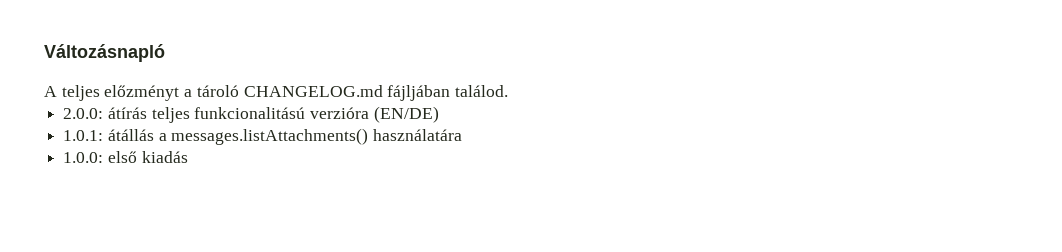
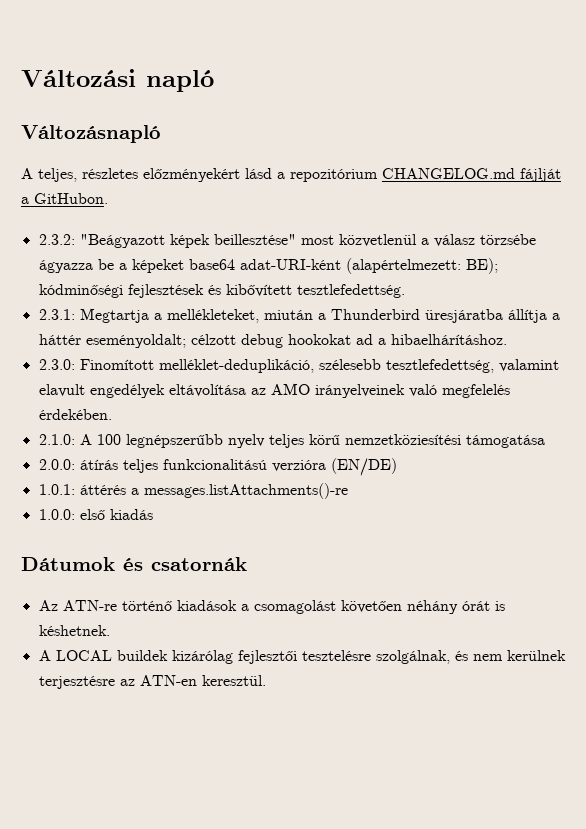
(44, 53) none -> [21,69,214,92] Változási napló //
[61,85,509,101] teljes előzményt a tároló CHANGELOG.md fájljában találod. -> [38,168,561,182] [21,193,108,204] [38,234,536,248] [38,258,498,274] [38,284,405,298] [38,308,560,323] [38,334,507,348] [38,359,559,373] [38,383,510,398] [38,409,112,420] [38,434,545,448] teljes, részletes előzményekért lásd a repozitórium CHANGELOG.md fájlját a GitHubon. // 2.3.2: "Beágyazott képek beillesztése" most közvetlenül a válasz törzsébe ágyazza be a képeket base64 adat-URI-ként (alapértelmezett: BE); kódminőségi fejlesztések és kibővített tesztlefedettség. // 2.3.1: Megtartja a mellékleteket, miután a Thunderbird üresjáratba állítja a háttér eseményoldalt; célzott debug hookokat ad a hibaelhárításhoz. // 2.3.0: Finomított melléklet-deduplikáció, szélesebb tesztlefedettség, valamint elavult engedélyek eltávolítása az AMO irányelveinek való megfelelés érdekében. // 2.1.0: A 100 legnépszerűbb nyelv teljes körű nemzetköziesítési támogatása
[107,128,463,145] átállás a messages.listAttachments() használatára -> [79,483,348,499] áttérés a messages.listAttachments()-re
(188, 157) none -> [21,557,247,571] [38,600,505,614] [38,625,110,636] [38,650,566,664] [38,675,266,689] // Dátumok és csatornák // Az ATN-re történő kiadások a csomagolást követően néhány órát is késhetnek. // A LOCAL buildek kizárólag fejlesztői tesztelésre szolgálnak, és nem kerülnek terjesztésre az ATN-en keresztül.

